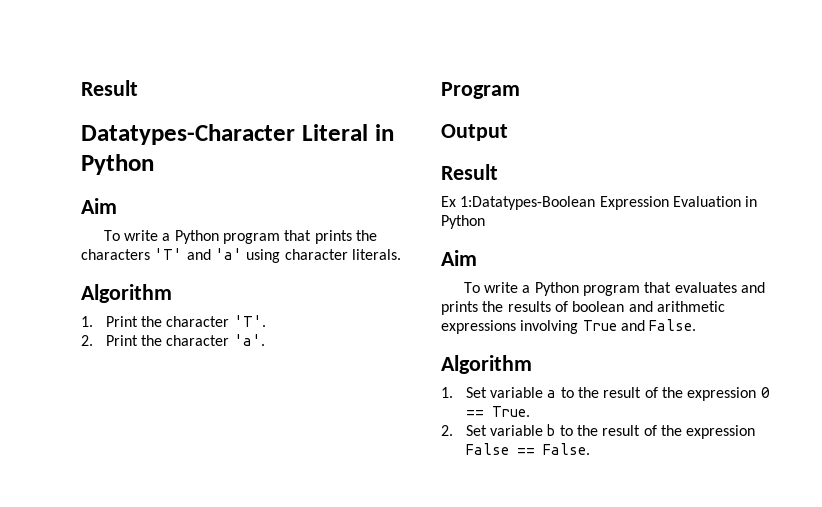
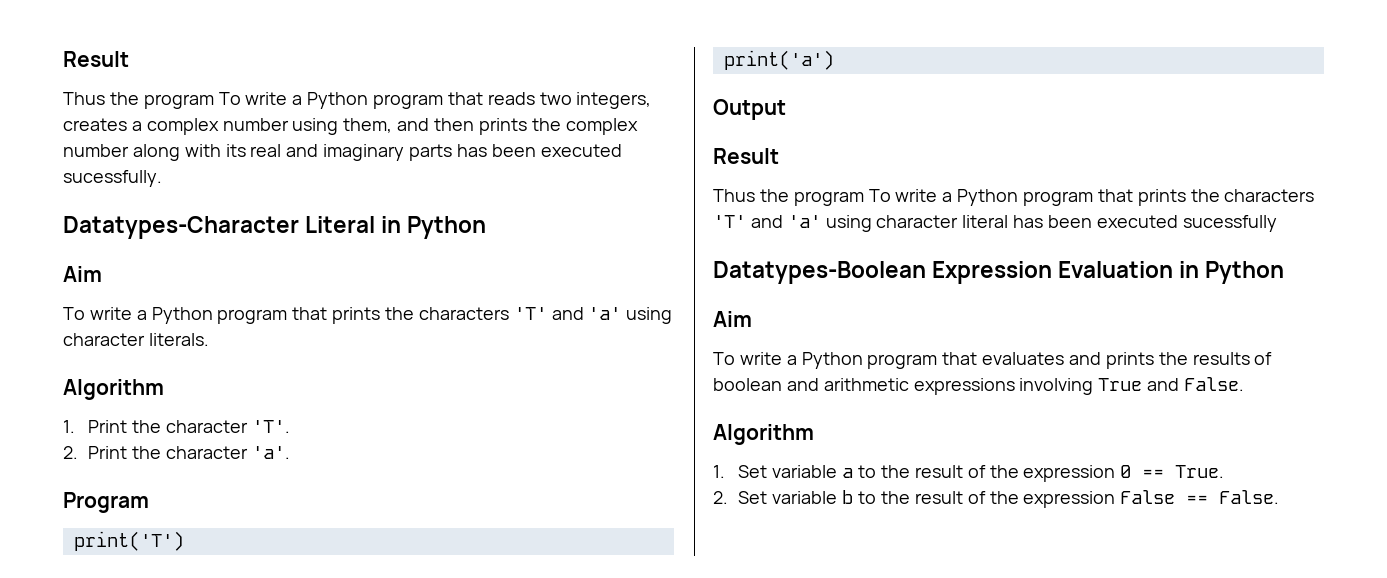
[81,80,138,96] Result -> [63,51,129,67] [63,92,652,109] [63,118,638,135] [63,144,622,161] [63,170,162,187] Result // Thus the program To write a Python program that reads two integers, creates a complex number using them, and then prints the complex number along with its real and imaginary parts has been executed sucessfully.
(520, 90) none -> [73,531,184,551] [723,50,834,70] // print('T') // print('a')
[441,196,596,210] Ex 1:Datatypes-Boolean -> [713,189,1315,206] [713,215,1277,232] [713,261,926,284] Thus the program To write a Python program that prints the characters 'T' and 'a' using character literal has been executed sucessfully // Datatypes-Boolean

